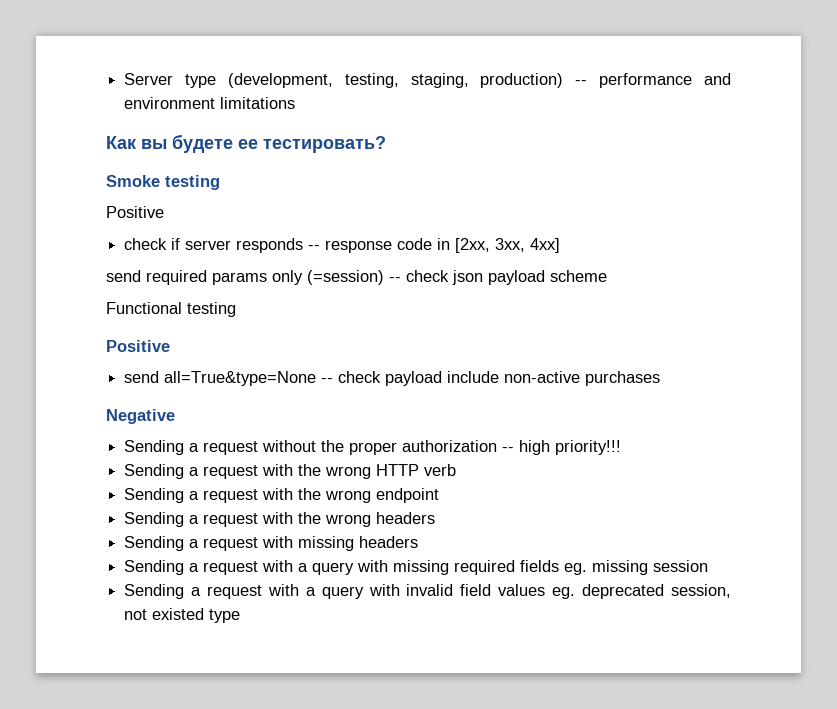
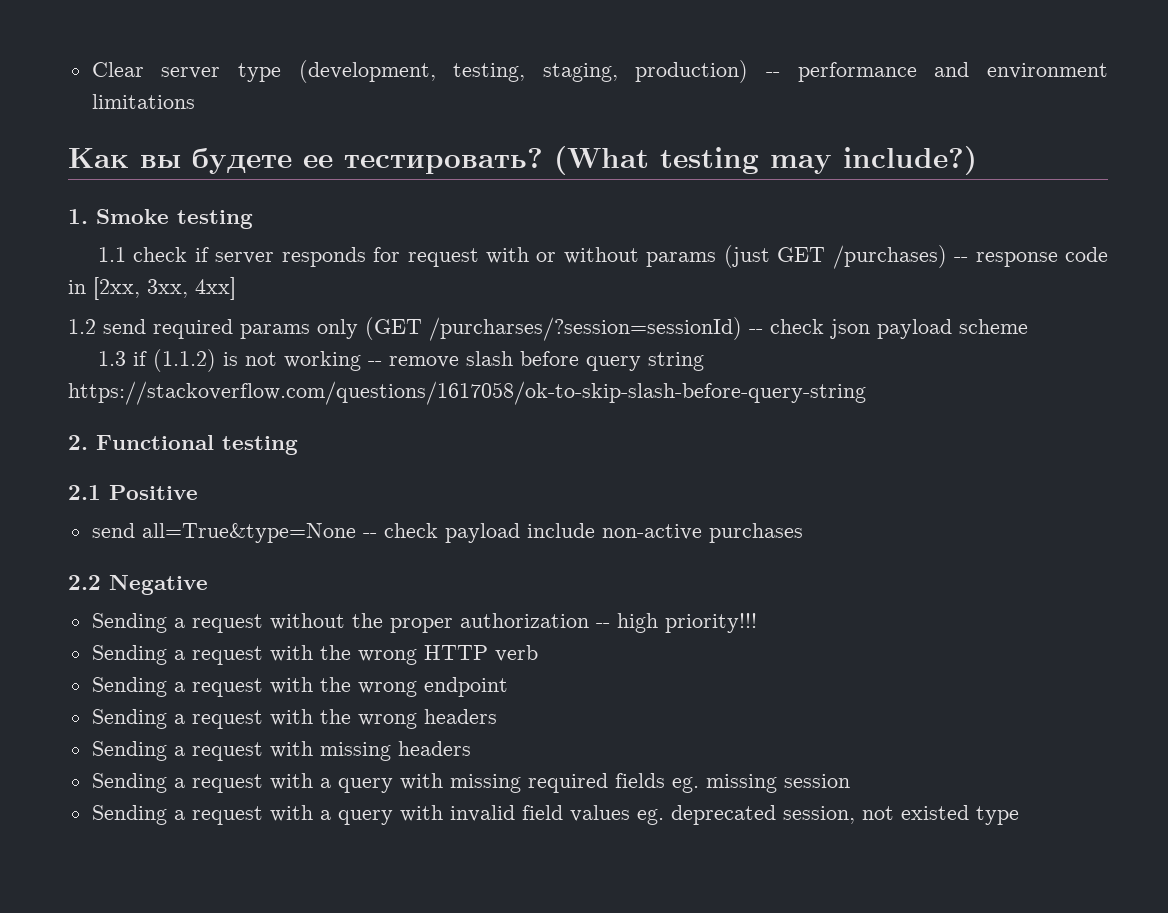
[124,73,174,85] Server -> [91,62,221,79] Clear server
(386, 144) // -> [554,146,977,175] [68,209,88,224] (What testing may include?) // 1.
[106,206,164,218] Positive // -> [97,247,126,262] 1.1
(304, 245) none -> [373,245,947,269] for request with or without params (just GET /purchases)
(561, 245) none -> [68,319,96,334] 1.2
[307,270,384,285] (=session) -> [365,317,742,341] (GET /purcharses/?session=sessionId)
(607, 276) none -> [97,349,704,372] [68,381,866,405] [68,435,88,450] 1.3 if (1.1.2) is not working -- remove slash before query string https://stackoverflow.com/questions/1617058/ok-to-skip-slash-before-query-string // 2.
(236, 309) none -> [68,485,101,500] 2.1
(661, 378) none -> [68,575,101,590] 2.2

